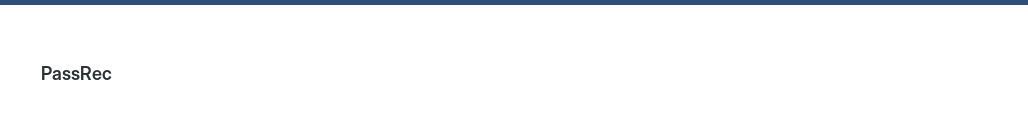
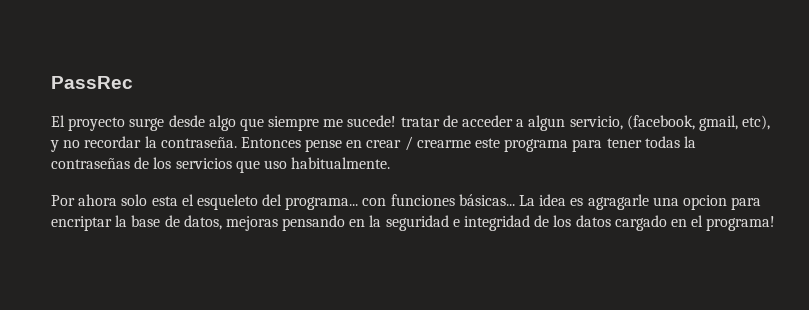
(112, 73) none -> [51,115,771,131] [50,136,696,152] [51,157,391,173] [51,194,762,210] [51,215,776,231] // El proyecto surge desde algo que siempre me sucede! tratar de acceder a algun servicio, (facebook, gmail, etc), y no recordar la contraseña. Entonces pense en crear / crearme este programa para tener todas la contraseñas de los servicios que uso habitualmente. // Por ahora solo esta el esqueleto del programa... con funciones básicas... La idea es agragarle una opcion para encriptar la base de datos, mejoras pensando en la seguridad e integridad de los datos cargado en el programa!

